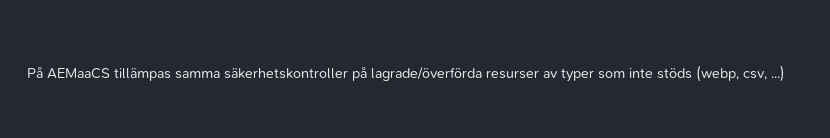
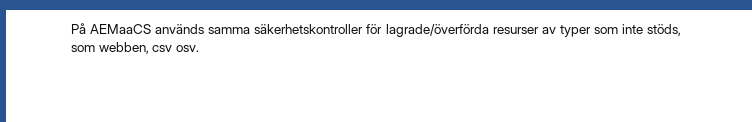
[114,68,171,81] tillämpas -> [155,24,205,34] används
[352,67,367,81] på -> [366,24,383,34] för
[657,65,785,82] stöds (webp, csv, ...) -> [647,24,682,36] [71,42,199,54] stöds, som webben, csv osv.

